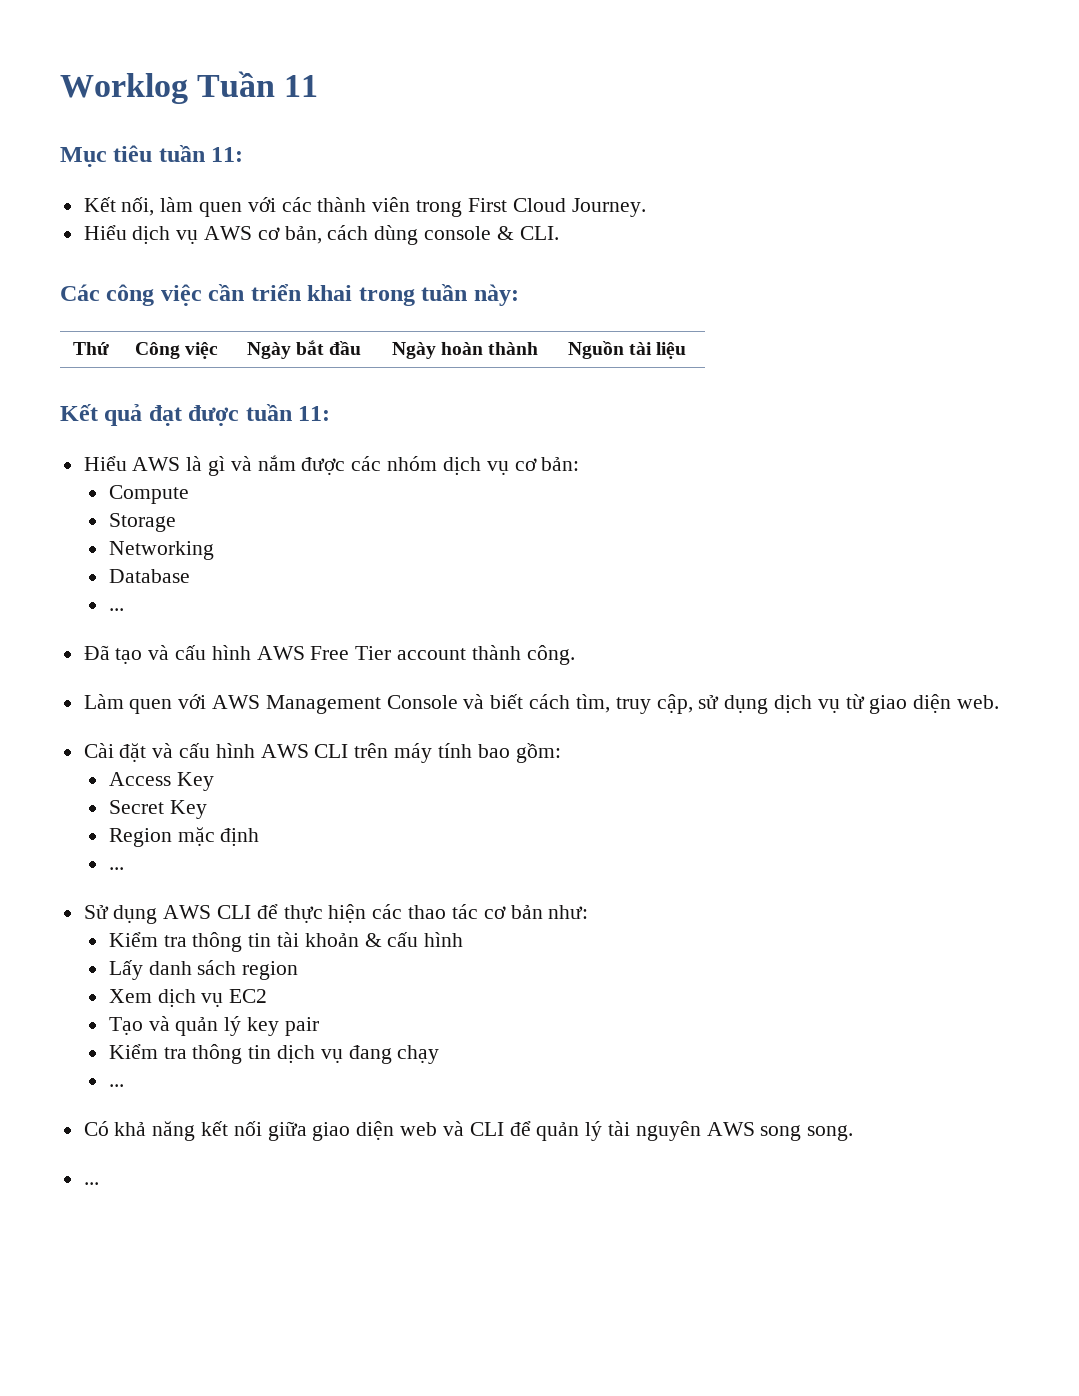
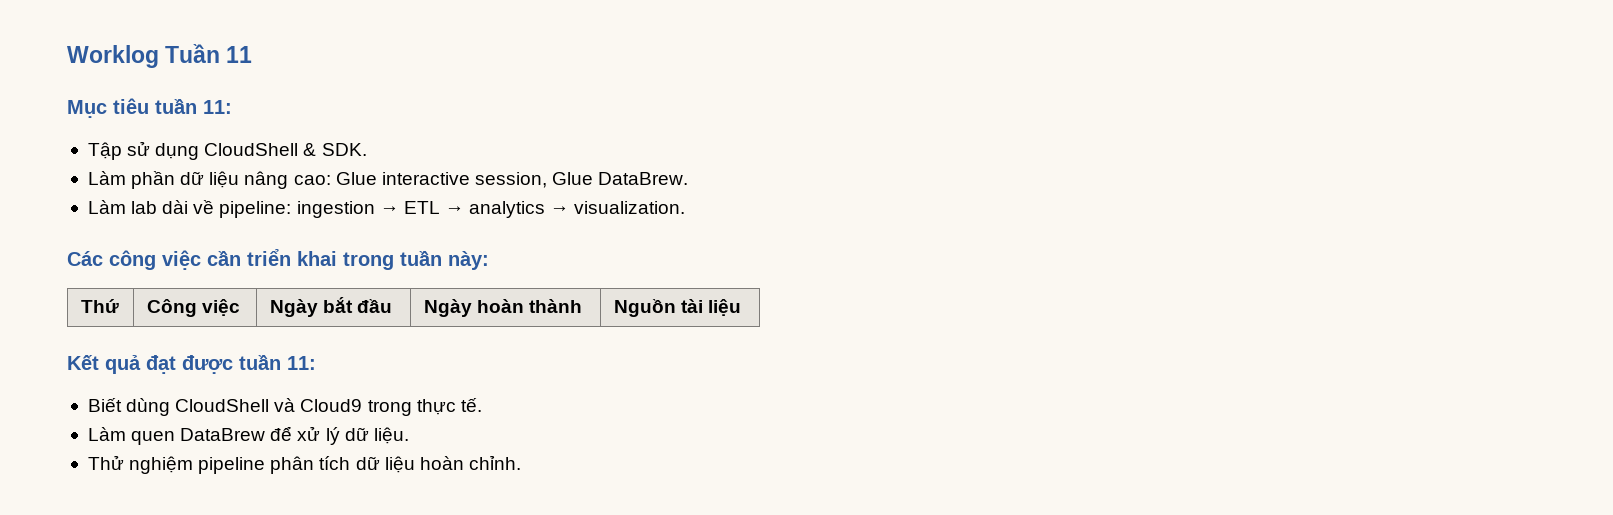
[83,197,646,217] [83,225,559,245] Kết nối, làm quen với các thành viên trong First Cloud Journey. // Hiểu dịch vụ AWS cơ bản, cách dùng console & CLI. -> [87,141,367,160] [87,171,689,189] [87,200,686,218] Tập sử dụng CloudShell & SDK. // Làm phần dữ liệu nâng cao: Glue interactive session, Glue DataBrew. // Làm lab dài về pipeline: ingestion → ETL → analytics → visualization.
[83,455,580,476] [108,485,189,504] [108,513,176,532] [108,541,214,560] [108,569,190,583] [108,608,124,611] [83,645,575,665] [83,694,999,714] [83,743,561,763] [108,772,214,791] [108,800,207,819] [108,827,260,847] [108,867,124,870] [83,904,589,924] [108,932,464,952] [108,960,299,980] [108,989,268,1007] [108,1016,319,1036] [108,1044,440,1064] [108,1084,124,1087] [83,1121,854,1141] [83,1182,99,1185] Hiểu AWS là gì và nắm được các nhóm dịch vụ cơ bản: // Compute // Storage // Networking // Database // ... // Đã tạo và cấu hình AWS Free Tier account thành công. // Làm quen với AWS Management Console và biết cách tìm, truy cập, sử dụng dịch vụ từ giao diện web. // Cài đặt và cấu hình AWS CLI trên máy tính bao gồm: // Access Key // Secret Key // Region mặc định // ... // Sử dụng AWS CLI để thực hiện các thao tác cơ bản như: // Kiểm tra thông tin tài khoản & cấu hình // Lấy danh sách region // Xem dịch vụ EC2 // Tạo và quản lý key pair // Kiểm tra thông tin dịch vụ đang chạy // ... // Có khả năng kết nối giữa giao diện web và CLI để quản lý tài nguyên AWS song song. // ... -> [87,398,482,416] [87,426,409,445] [87,455,521,474] Biết dùng CloudShell và Cloud9 trong thực tế. // Làm quen DataBrew để xử lý dữ liệu. // Thử nghiệm pipeline phân tích dữ liệu hoàn chỉnh.

